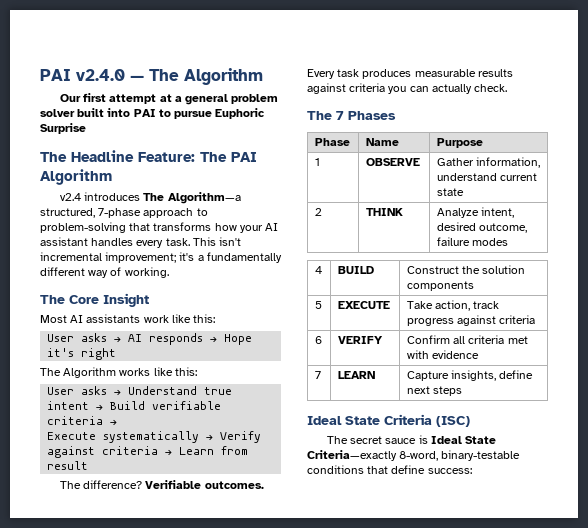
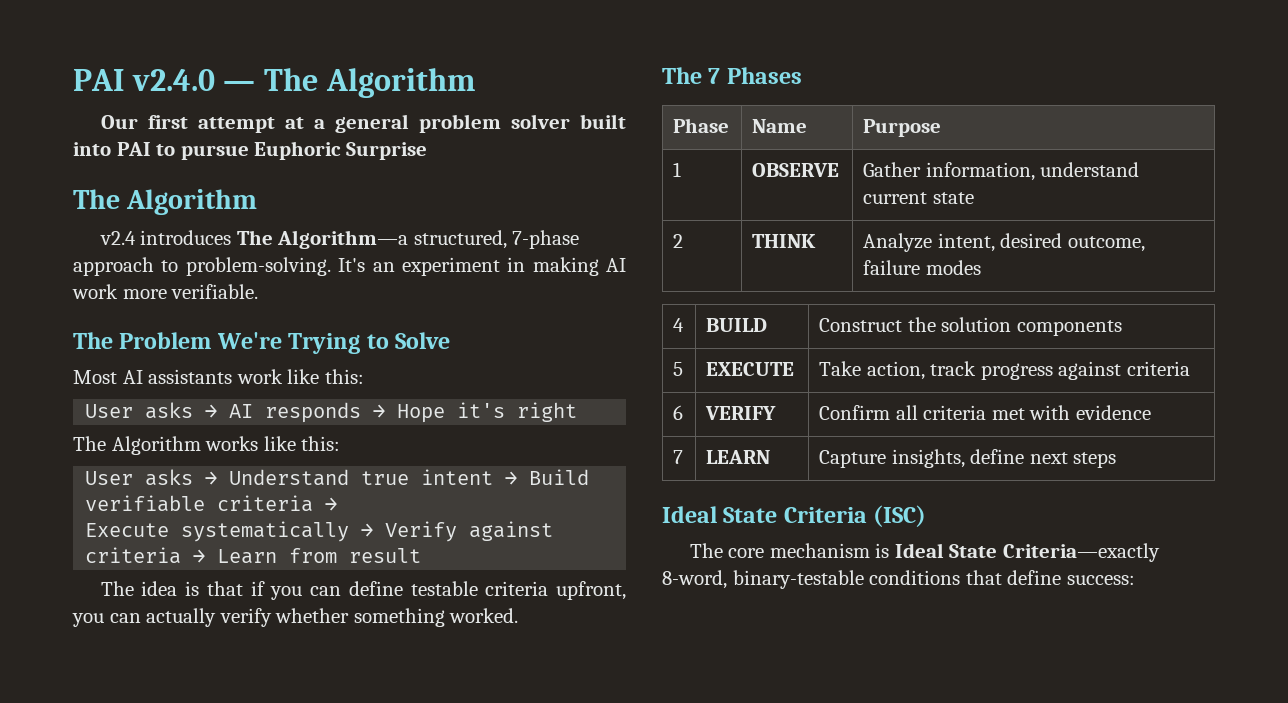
[71,150,257,162] Headline Feature: The PAI -> (120, 199) none
[40,222,279,233] [40,237,242,248] [40,252,282,263] [40,267,169,278] [40,293,149,307] problem-solving that transforms how your AI assistant handles every task. This isn't incremental improvement; it's a fundamentally different way of working. // The Core Insight -> [185,257,626,276] [72,284,259,299] [73,332,451,354] problem-solving. It's an experiment in making AI work more verifiable. // The Problem We're Trying to Solve
[83,480,264,489] [307,69,513,79] [307,83,508,94] difference? Verifiable outcomes. Every task produces measurable results against criteria you can actually check. -> [141,581,627,600] [72,608,519,627] idea is that if you can define testable criteria upfront, you can actually verify whether something worked.
[350,436,417,444] secret sauce -> [728,543,870,558] core mechanism

